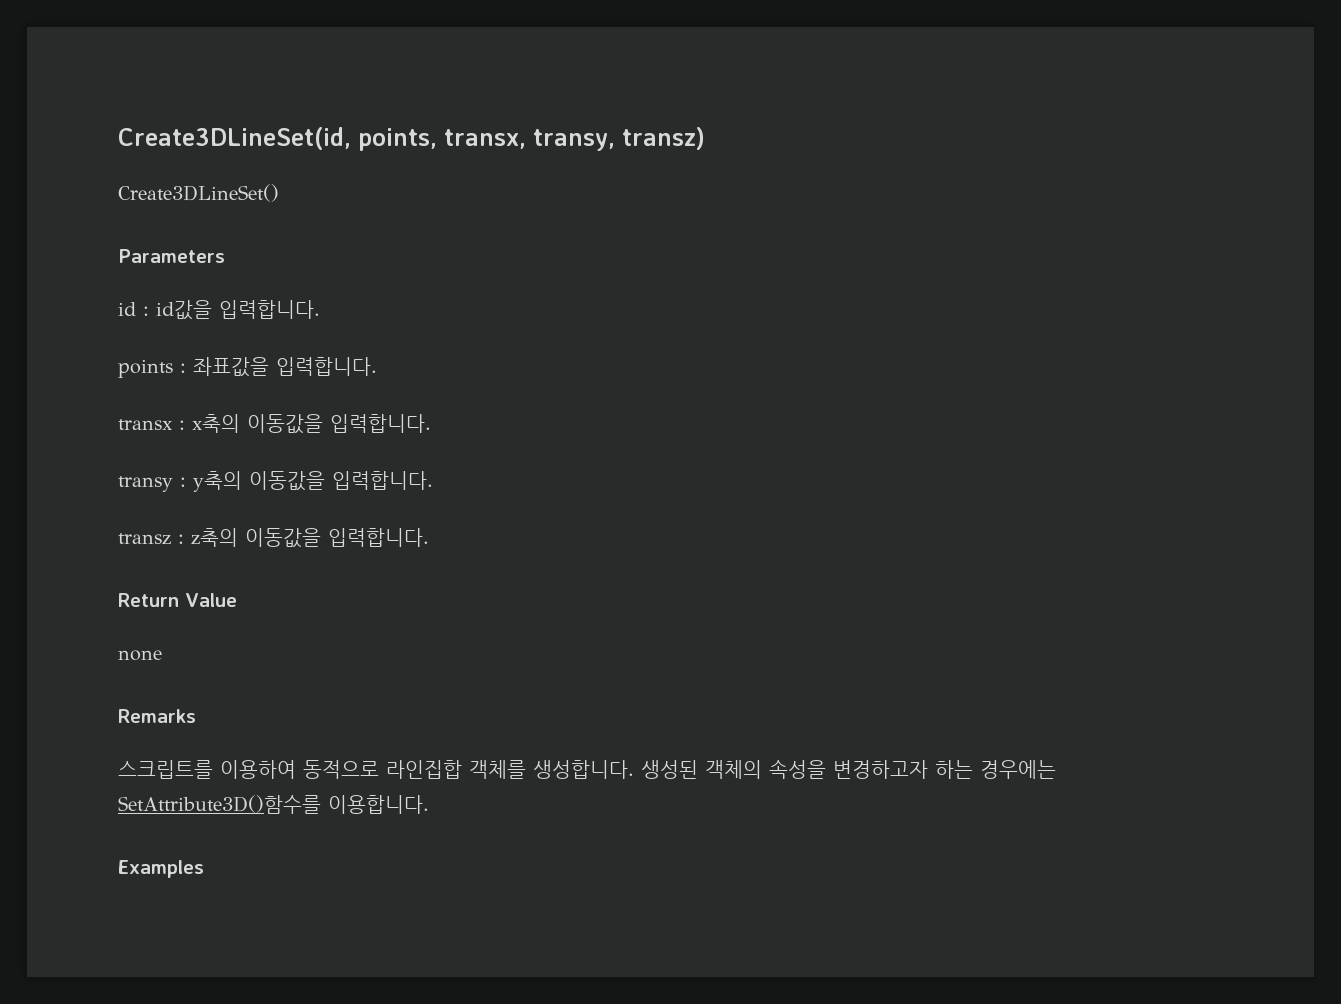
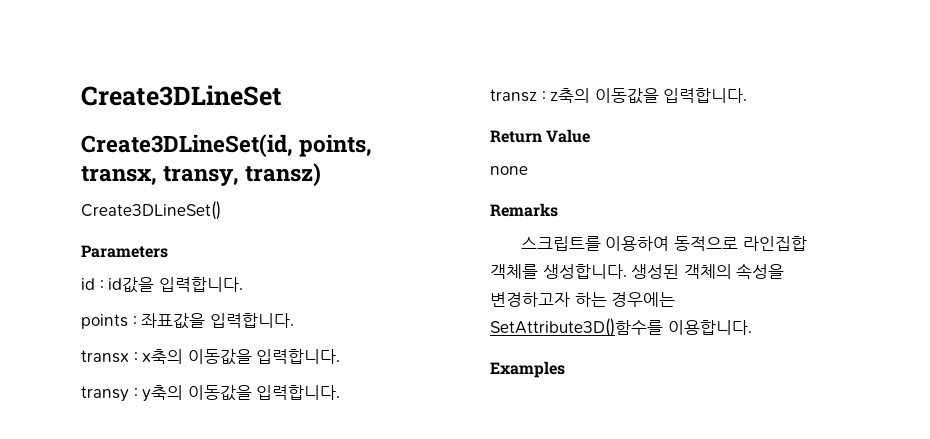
(118, 138) none -> [81,85,282,106] Create3DLineSet //

